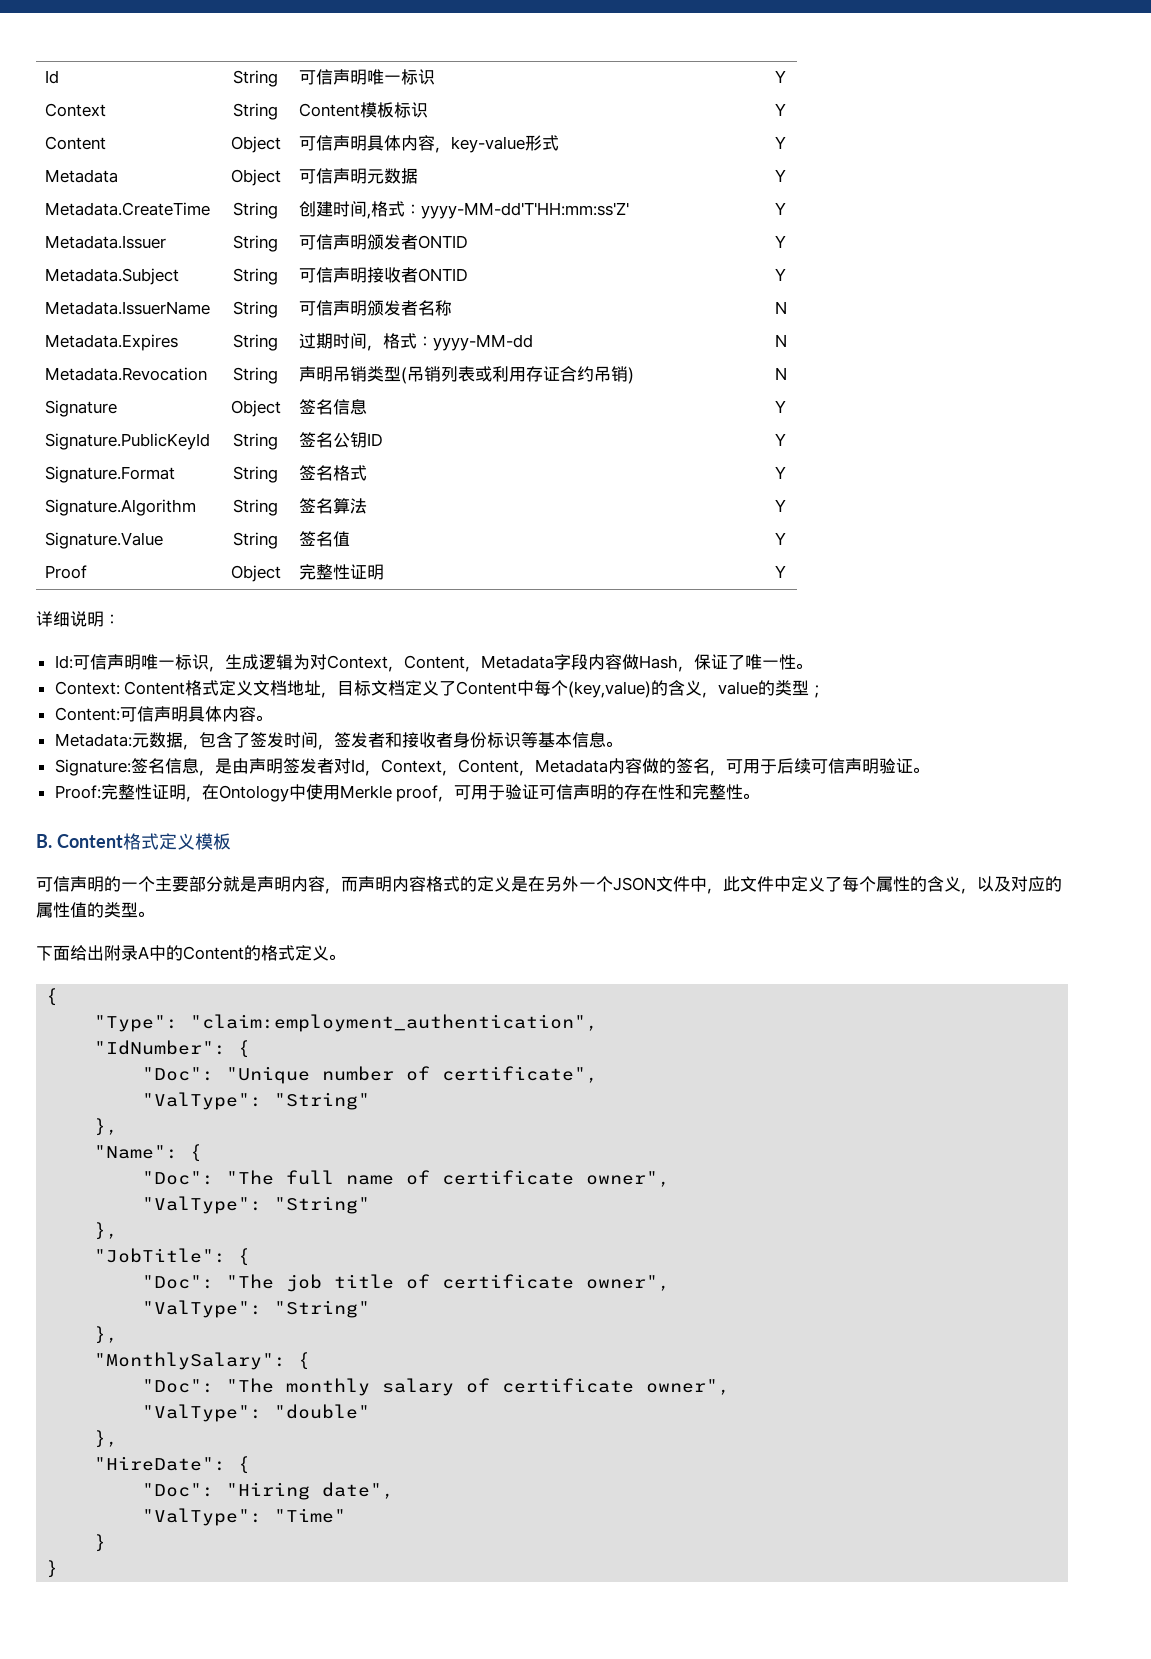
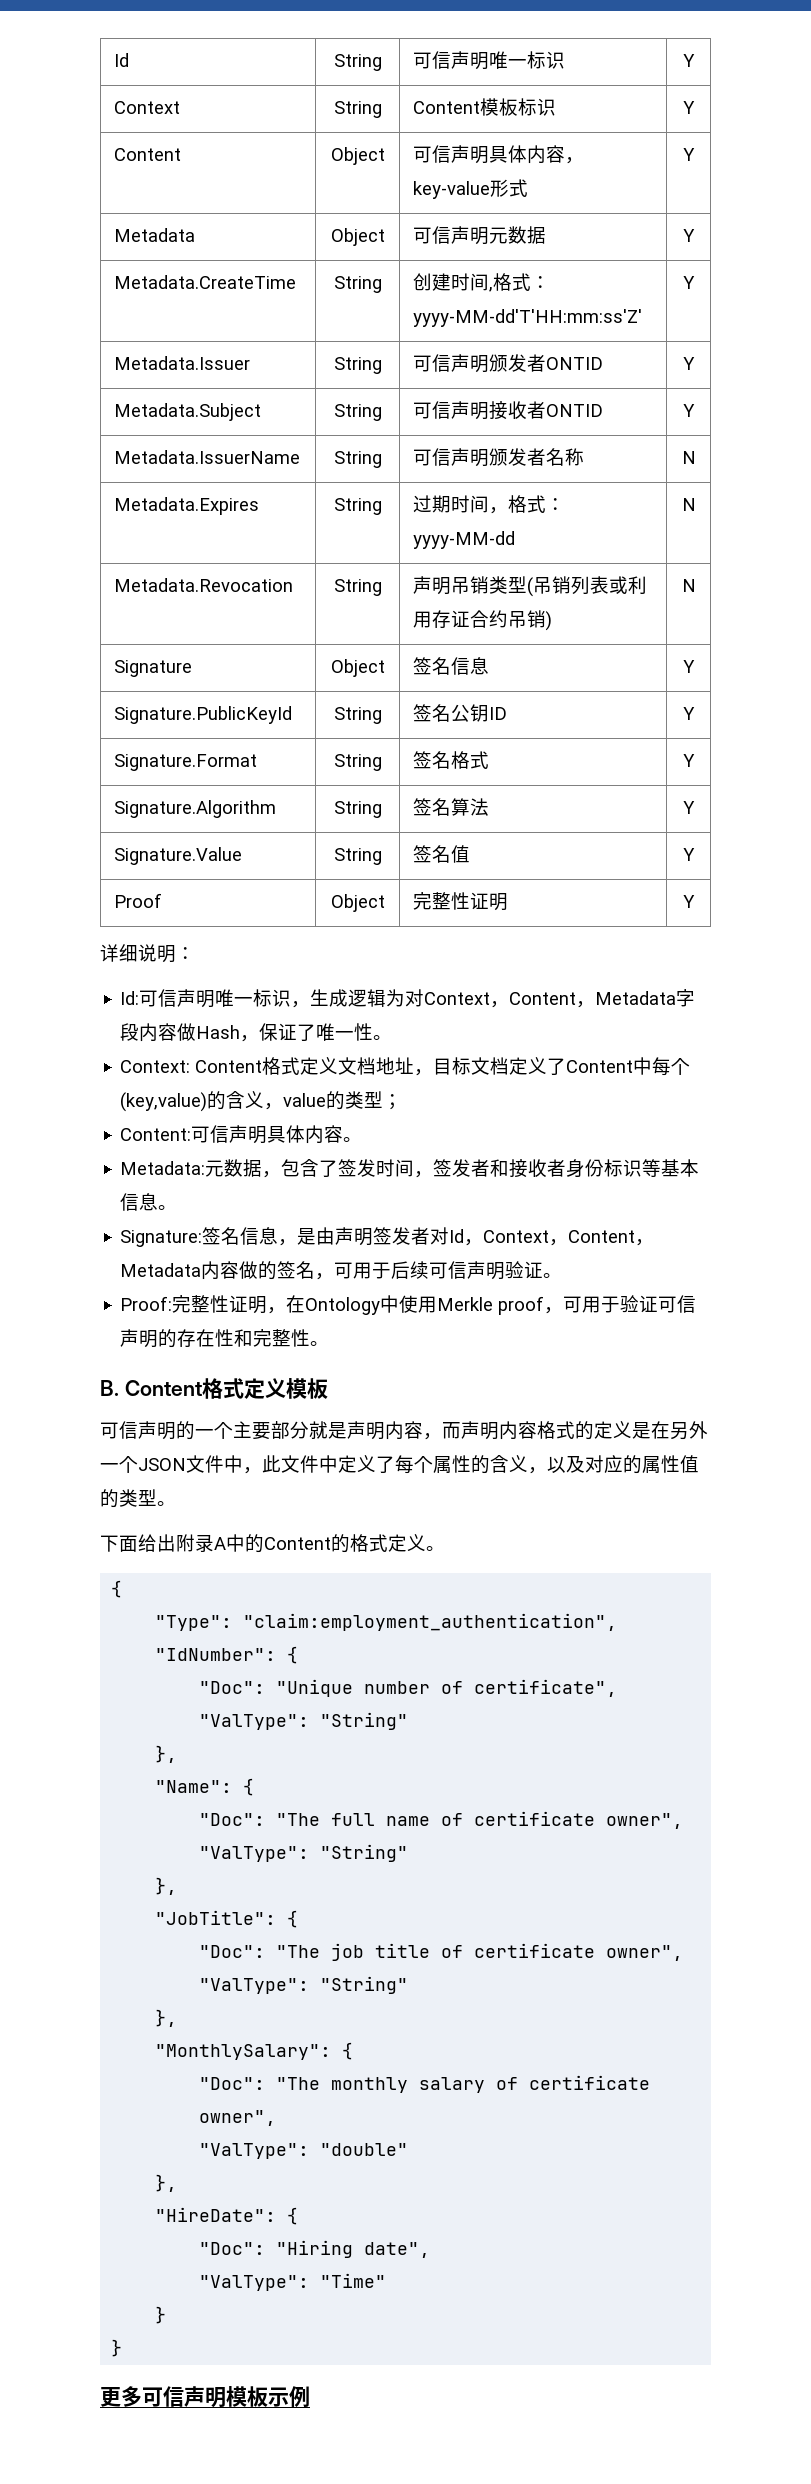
(59, 1569) none -> [100,2386,310,2408] // 更多可信声明模板示例

